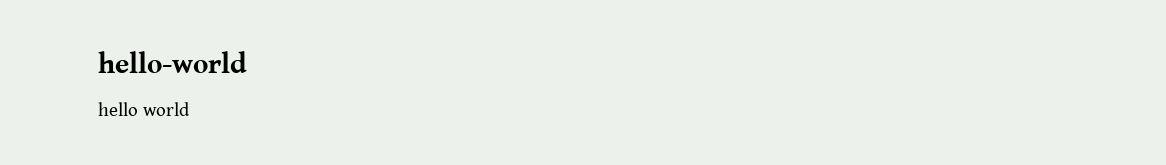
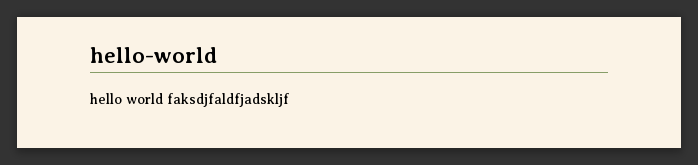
(190, 109) none -> [167,93,289,107] faksdjfaldfjadskljf

